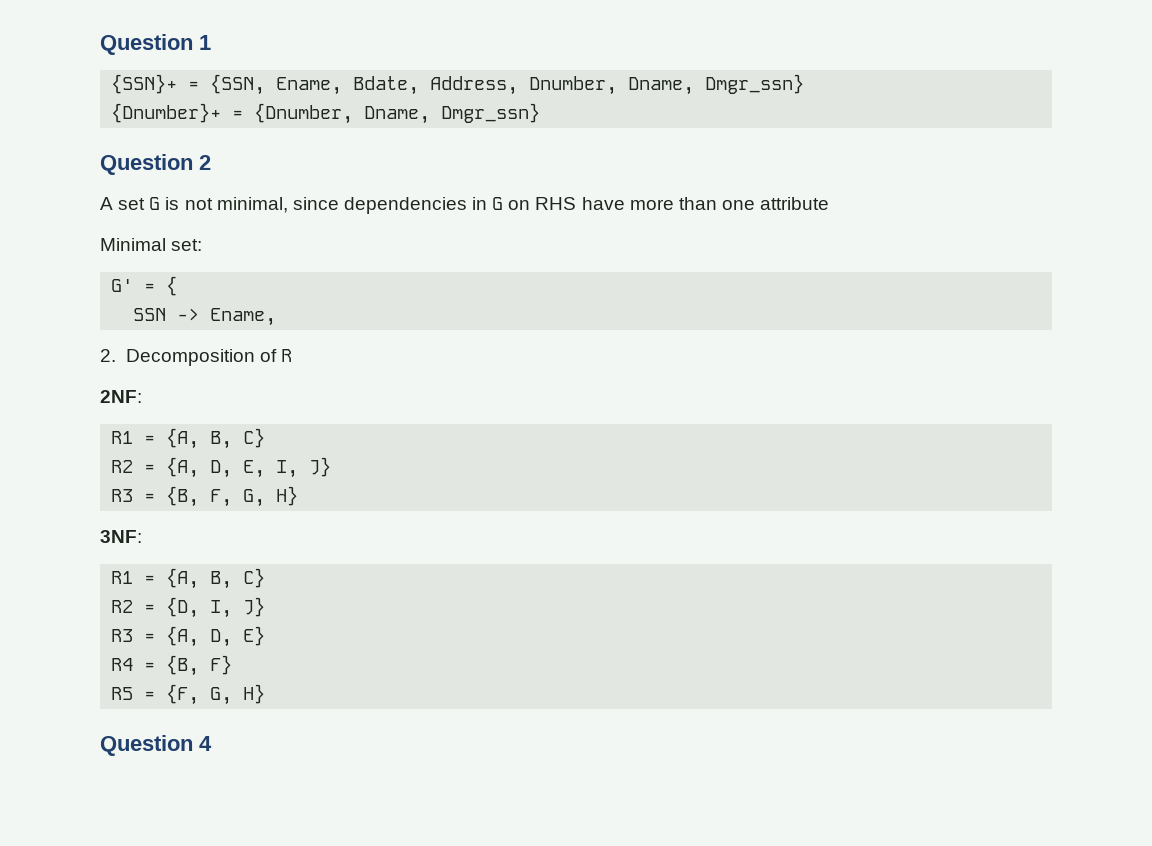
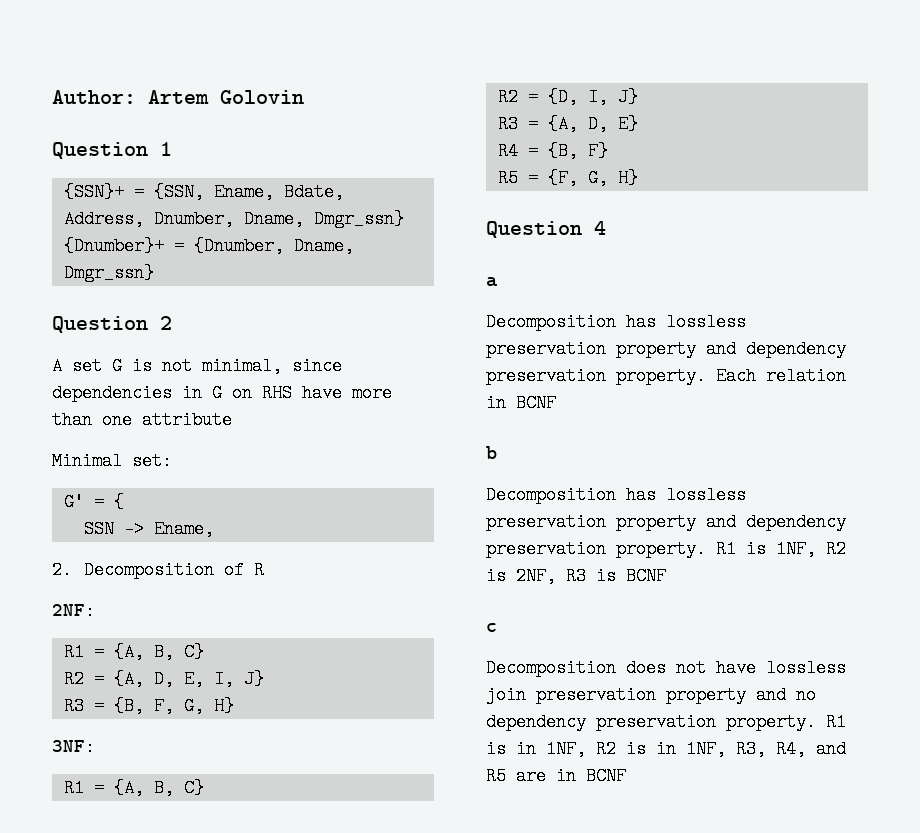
(100, 44) none -> [52,90,304,104] Author: Artem Golovin //
(212, 743) none -> [486,277,497,287] [486,313,746,331] [486,340,846,358] [486,367,846,385] [486,394,556,412] [486,446,497,459] [486,486,746,504] [486,513,846,531] [486,540,846,558] [486,567,666,585] [486,623,497,632] [486,659,846,677] [486,686,816,704] [486,713,846,731] [486,740,846,758] [486,767,626,785] // a // Decomposition has lossless preservation property and dependency preservation property. Each relation in BCNF // b // Decomposition has lossless preservation property and dependency preservation property. R1 is 1NF, R2 is 2NF, R3 is BCNF // c // Decomposition does not have lossless join preservation property and no dependency preservation property. R1 is in 1NF, R2 is in 1NF, R3, R4, and R5 are in BCNF

